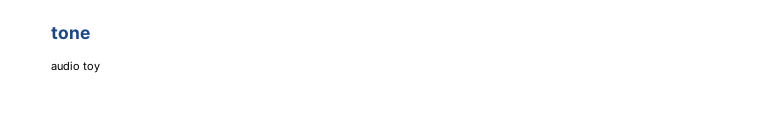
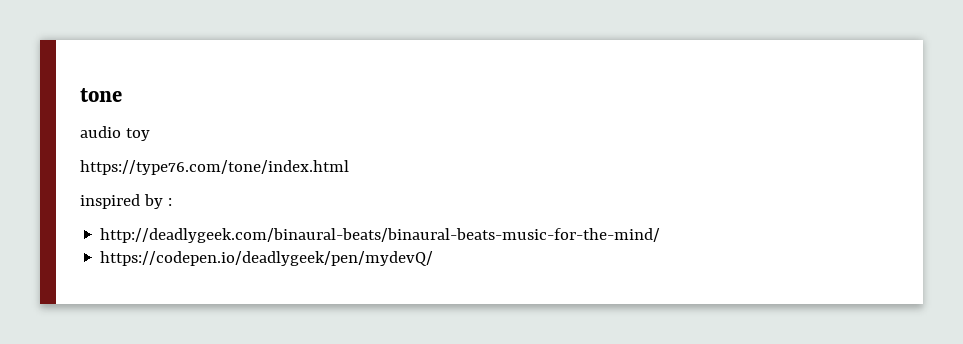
(101, 67) none -> [80,160,349,175] [80,194,172,209] [100,228,661,243] [100,251,434,266] // https://type76.com/tone/index.html // inspired by : // http://deadlygeek.com/binaural-beats/binaural-beats-music-for-the-mind/ // https://codepen.io/deadlygeek/pen/mydevQ/

